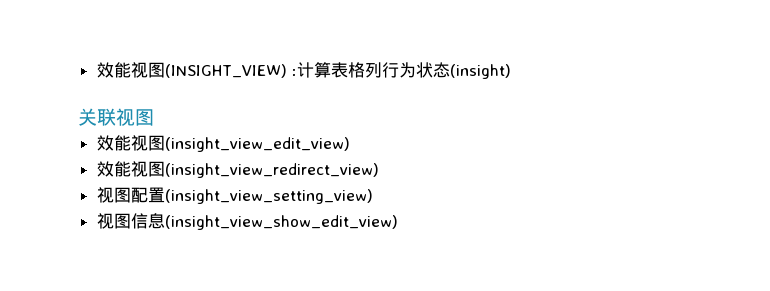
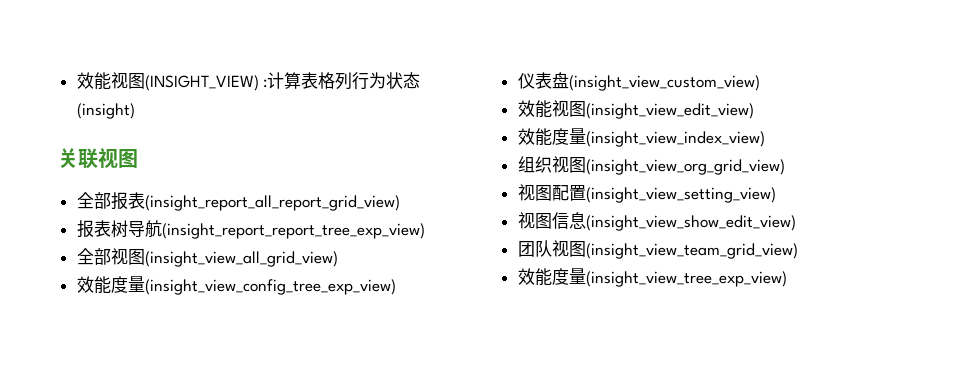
(154, 117) none -> [76,192,400,211] [76,220,425,239] [76,248,338,267] [76,276,396,295] [517,72,760,91] // 全部报表(insight_report_all_report_grid_view) // 报表树导航(insight_report_report_tree_exp_view) // 全部视图(insight_view_all_grid_view) // 效能度量(insight_view_config_tree_exp_view) // 仪表盘(insight_view_custom_view)
[130,161,379,178] 视图(insight_view_redirect_view) -> [551,128,765,147] [517,156,785,175] 度量(insight_view_index_view) // 组织视图(insight_view_org_grid_view)
(398, 222) none -> [517,240,798,259] [517,268,787,287] // 团队视图(insight_view_team_grid_view) // 效能度量(insight_view_tree_exp_view)

